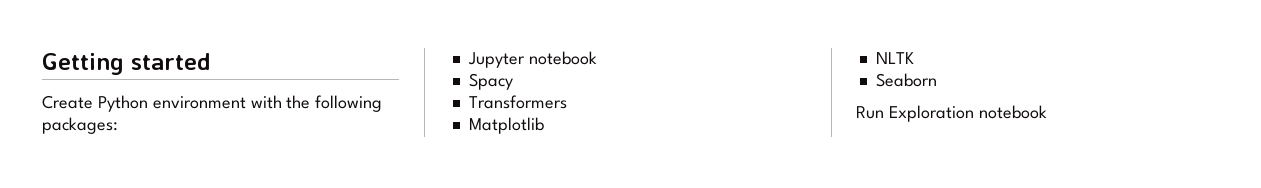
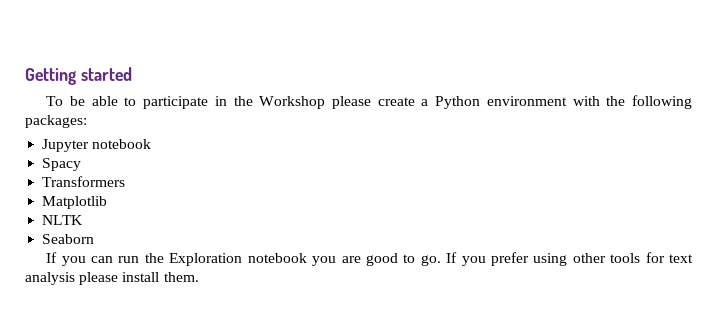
[42,95,93,109] Create -> [46,96,429,109] To be able to participate in the Workshop please create a
[856,105,1047,122] Run Exploration notebook -> [46,252,693,266] [25,272,199,285] If you can run the Exploration notebook you are good to go. If you prefer using other tools for text analysis please install them.

